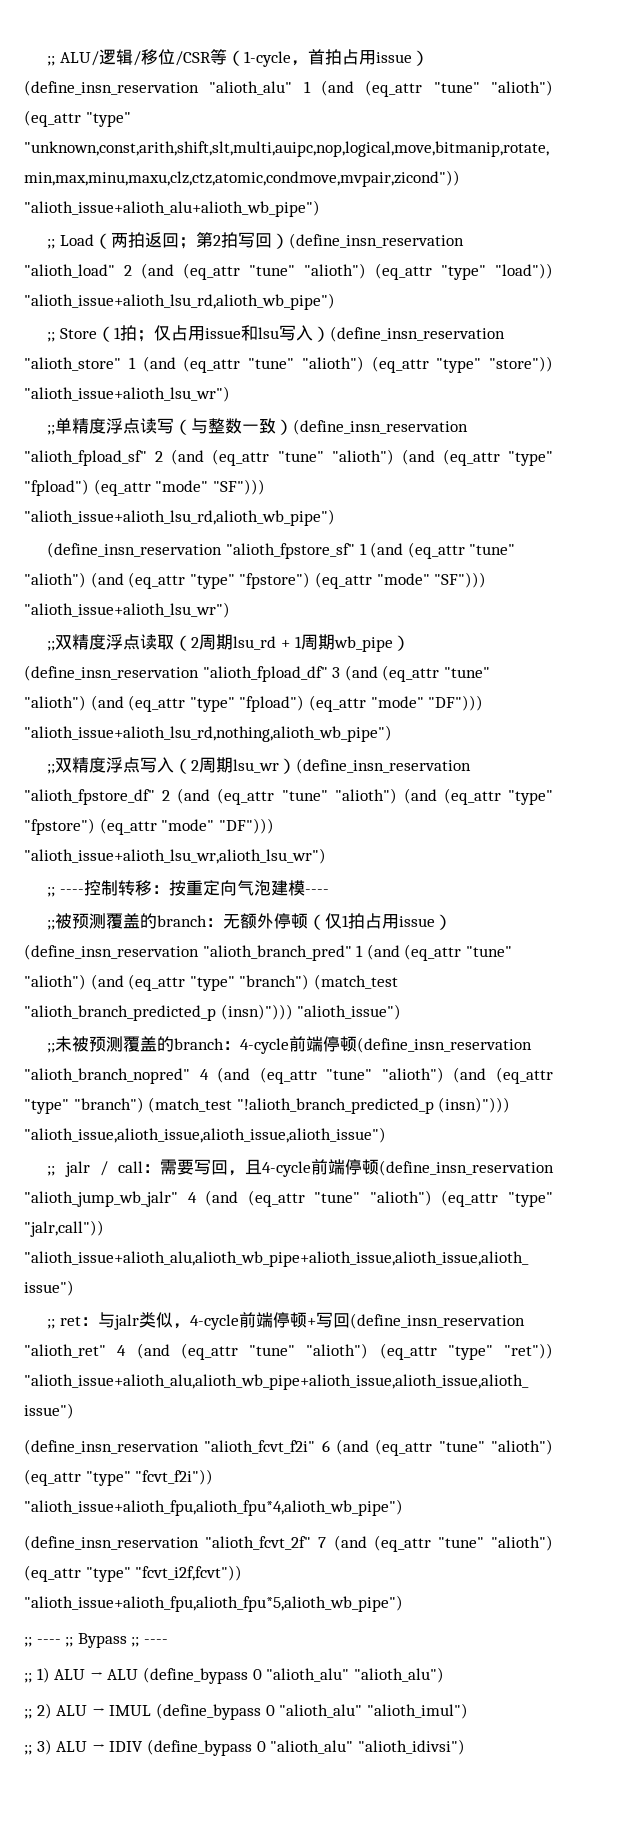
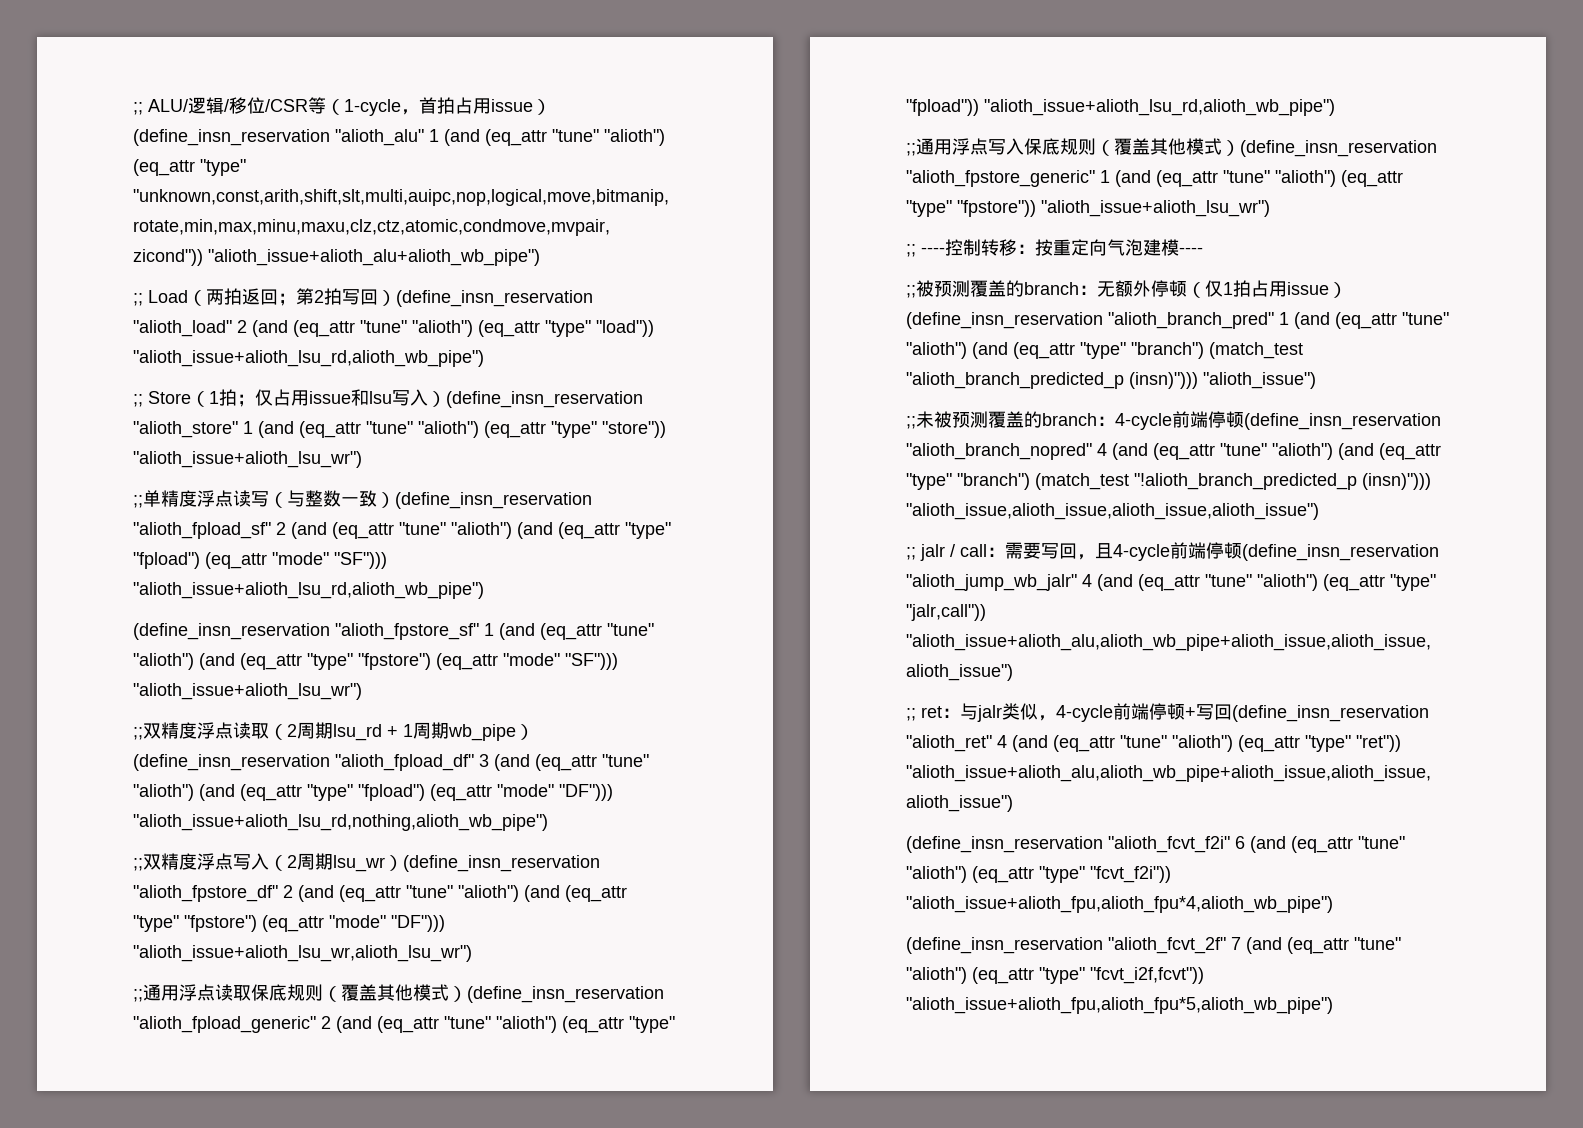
(326, 856) none -> [133,984,664,1003] [133,1016,675,1033] [906,99,1335,116] [906,138,1437,157] [906,170,1403,187] [906,200,1270,217] // ;;通用浮点读取保底规则（覆盖其他模式）(define_insn_reservation "alioth_fpload_generic" 2 (and (eq_attr "tune" "alioth") (eq_attr "type" "fpload")) "alioth_issue+alioth_lsu_rd,alioth_wb_pipe") // ;;通用浮点写入保底规则（覆盖其他模式）(define_insn_reservation "alioth_fpstore_generic" 1 (and (eq_attr "tune" "alioth") (eq_attr "type" "fpstore")) "alioth_issue+alioth_lsu_wr")
[24,1633,168,1648] [24,1667,444,1684] [24,1703,468,1720] [24,1739,465,1756] // ;; ---- ;; Bypass ;; ---- // ;; 1) ALU → ALU (define_bypass 0 "alioth_alu" "alioth_alu") // ;; 2) ALU → IMUL (define_bypass 0 "alioth_alu" "alioth_imul") // ;; 3) ALU → IDIV (define_bypass 0 "alioth_alu" "alioth_idivsi") -> (1333, 1005) none

